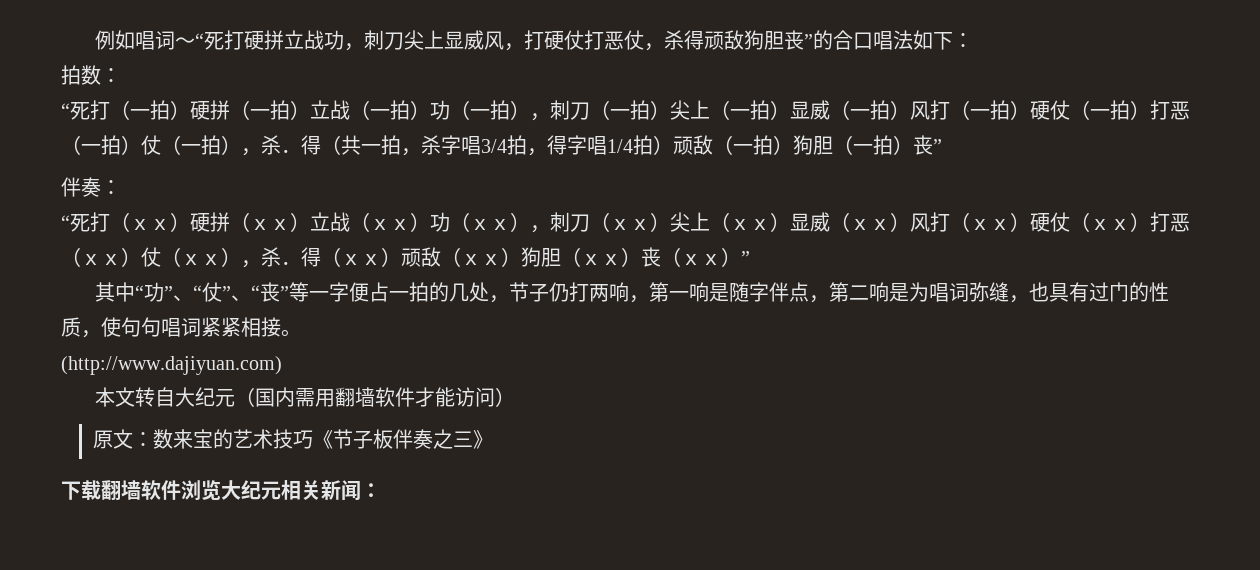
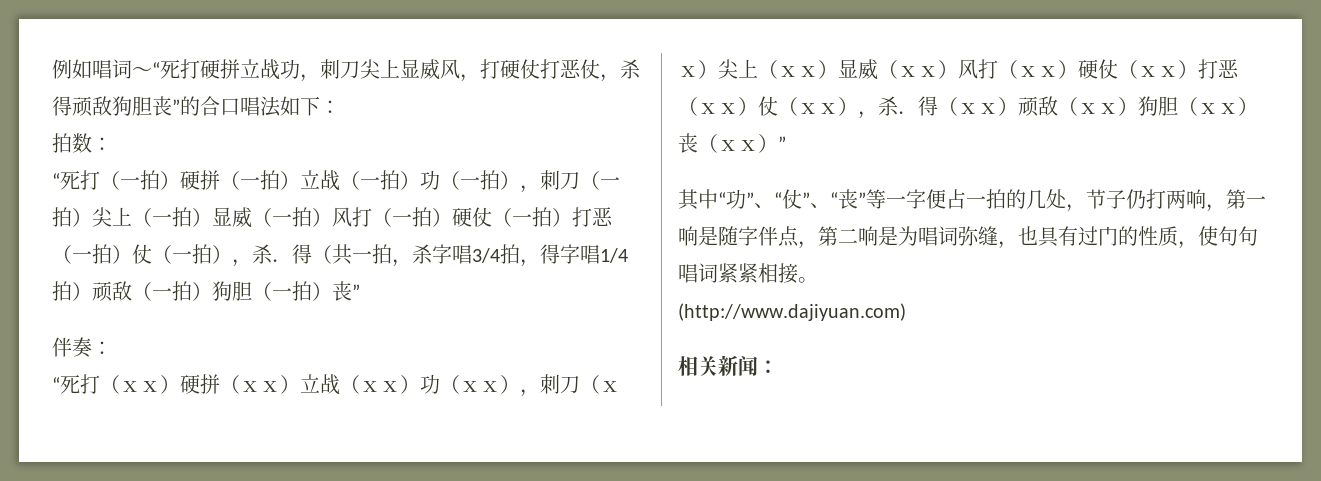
[95,387,516,407] [93,429,494,449] [61,480,281,501] 本文转自大纪元（国内需用翻墙软件才能访问） // 原文：数来宝的艺术技巧《节子板伴奏之三》 // 下载翻墙软件浏览大纪元 -> (906, 312) none

